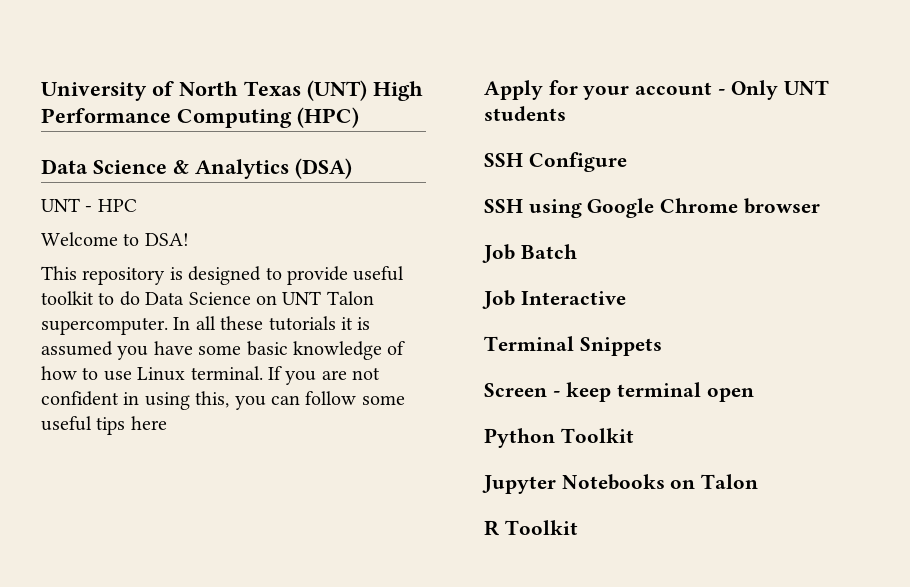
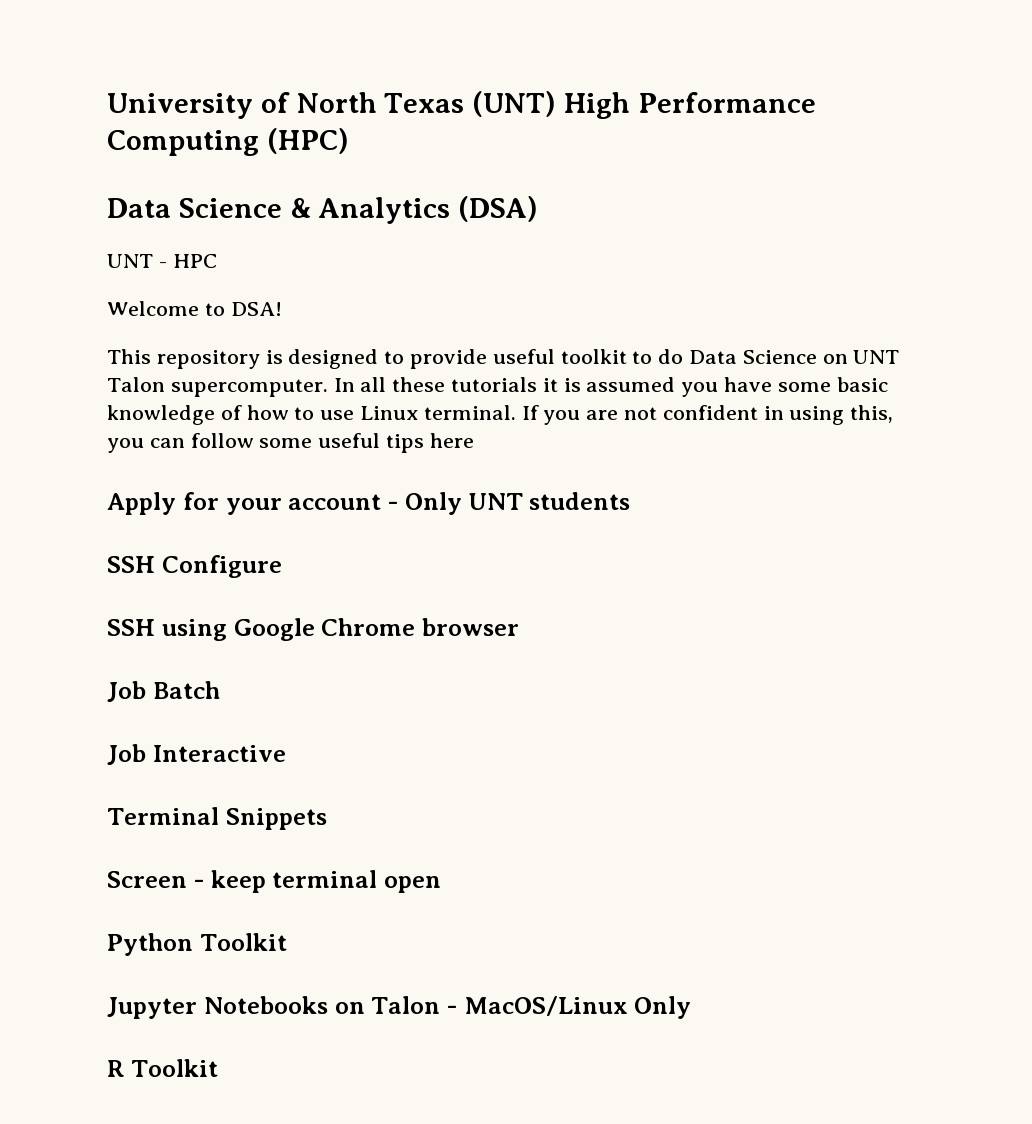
(759, 481) none -> [446,996,692,1019] - MacOS/Linux Only

